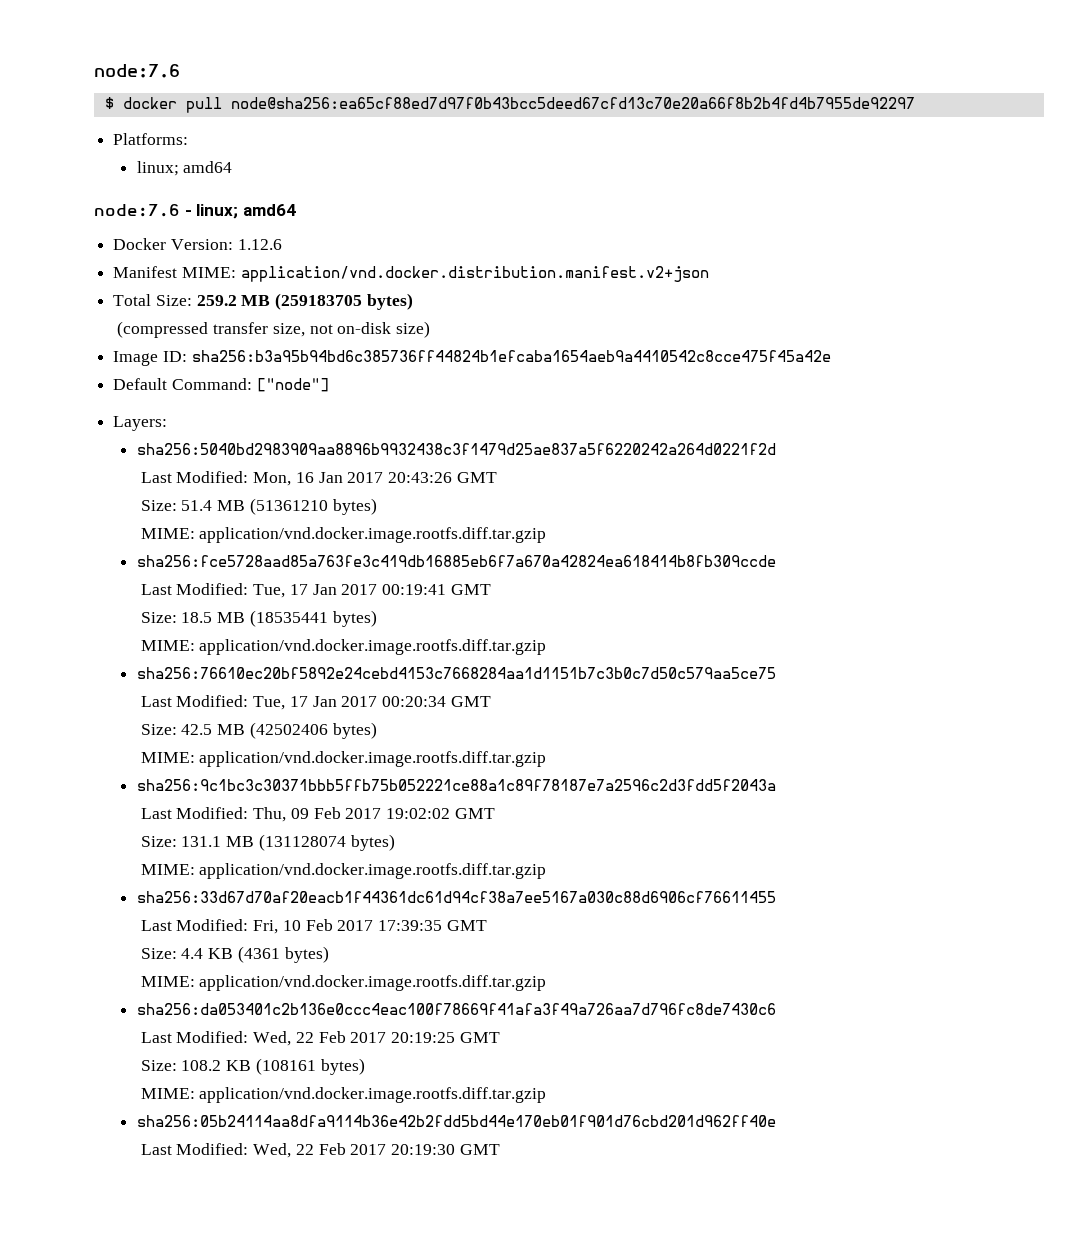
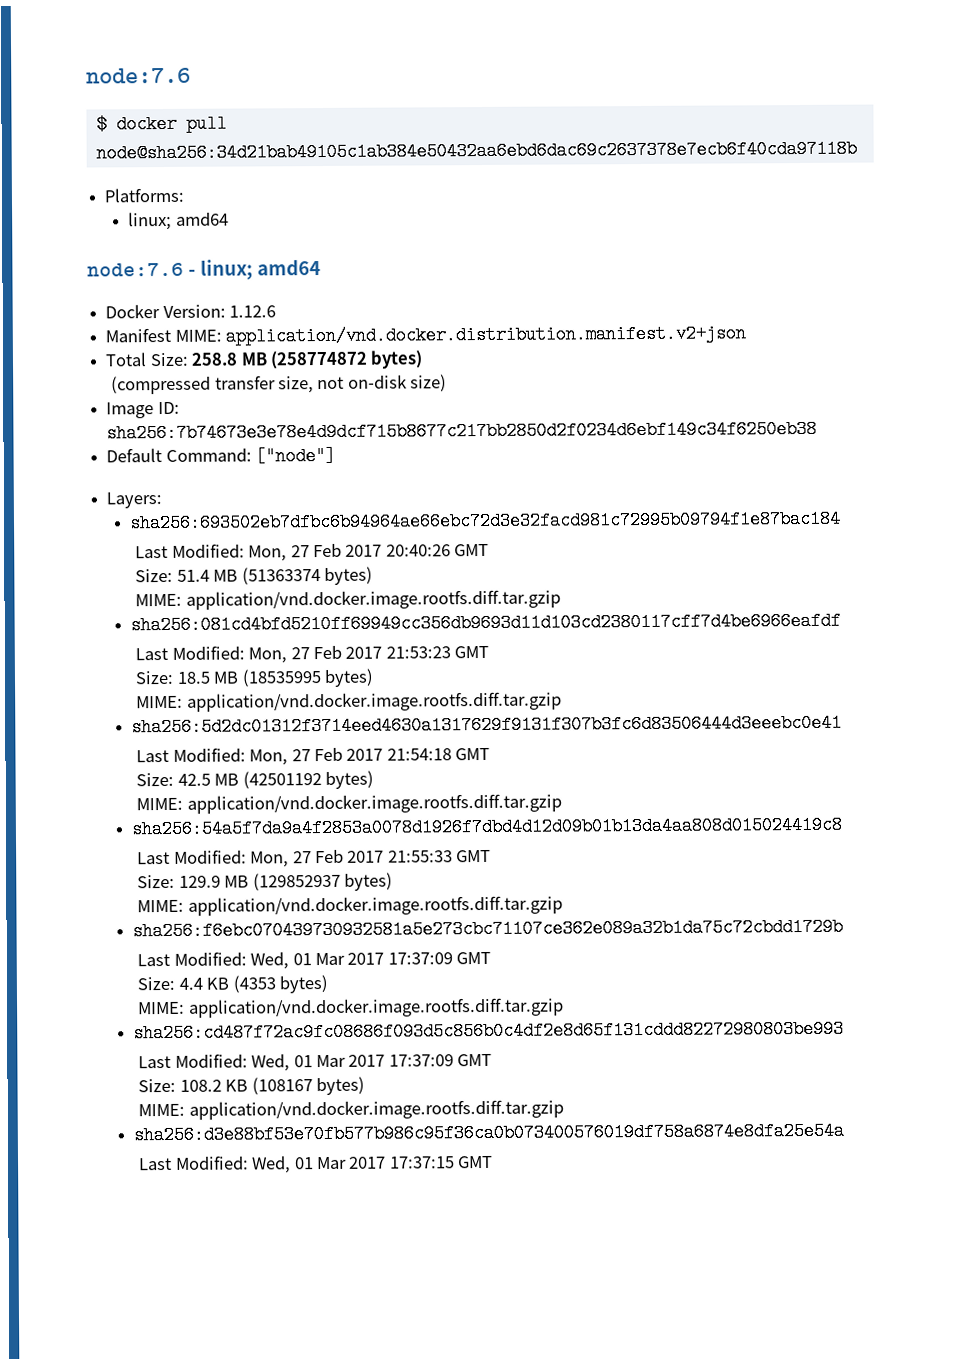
[230,97,915,109] node@sha256:ea65cf88ed7d97f0b43bcc5deed67cfd13c70e20a66f8b2b4fd4b7955de92297 -> [95,139,857,163] node@sha256:34d21bab49105c1ab384e50432aa6ebd6dac69c2637378e7ecb6f40cda97118b
[196,293,363,310] 259.2 MB (259183705 -> [191,350,368,370] 258.8 MB (258774872
[191,350,831,362] sha256:b3a95b94bd6c385736ff44824b1efcaba1654aeb9a4410542c8cce475f45a42e -> [106,419,818,443] sha256:7b74673e3e78e4d9dcf715b8677c217bb2850d2f0234d6ebf149c34f6250eb38
[136,443,776,455] [140,471,452,486] sha256:5040bd2983909aa8896b9932438c3f1479d25ae837a5f6220242a264d0221f2d // Last Modified: Mon, 16 Jan 2017 20:43:26 -> [129,509,842,533] [135,543,451,562] sha256:693502eb7dfbc6b94964ae66ebc72d3e32facd981c72995b09794f1e87bac184 // Last Modified: Mon, 27 Feb 2017 20:40:26
[249,498,377,515] [140,527,547,543] [136,555,776,567] [140,583,446,598] (51361210 bytes) // MIME: application/vnd.docker.image.rootfs.diff.tar.gzip // sha256:fce5728aad85a763fe3c419db16885eb6f7a670a42824ea618414b8fb309ccde // Last Modified: Tue, 17 Jan 2017 00:19:41 -> [241,566,373,586] [135,589,561,610] [130,611,842,635] [135,645,451,664] (51363374 bytes) // MIME: application/vnd.docker.image.rootfs.diff.tar.gzip // sha256:081cd4bfd5210ff69949cc356db9693d11d103cd2380117cff7d4be6966eafdf // Last Modified: Mon, 27 Feb 2017 21:53:23
[249,610,377,627] [140,639,547,655] [136,667,776,679] [140,695,446,710] (18535441 bytes) // MIME: application/vnd.docker.image.rootfs.diff.tar.gzip // sha256:76610ec20bf5892e24cebd4153c7668284aa1d1151b7c3b0c7d50c579aa5ce75 // Last Modified: Tue, 17 Jan 2017 00:20:34 -> [241,668,374,688] [136,691,562,712] [131,713,843,737] [136,747,452,766] (18535995 bytes) // MIME: application/vnd.docker.image.rootfs.diff.tar.gzip // sha256:5d2dc01312f3714eed4630a1317629f9131f307b3fc6d83506444d3eeebc0e41 // Last Modified: Mon, 27 Feb 2017 21:54:18
[249,722,377,739] [140,751,547,767] [136,779,776,791] [140,807,495,822] [140,834,395,851] [140,863,547,879] [136,891,776,903] [140,919,442,934] (42502406 bytes) // MIME: application/vnd.docker.image.rootfs.diff.tar.gzip // sha256:9c1bc3c30371bbb5ffb75b052221ce88a1c89f78187e7a2596c2d3fdd5f2043a // Last Modified: Thu, 09 Feb 2017 19:02:02 GMT // Size: 131.1 MB (131128074 bytes) // MIME: application/vnd.docker.image.rootfs.diff.tar.gzip // sha256:33d67d70af20eacb1f44361dc61d94cf38a7ee5167a030c88d6906cf76611455 // Last Modified: Fri, 10 Feb 2017 17:39:35 -> [242,770,374,790] [136,793,562,814] [131,815,843,839] [137,849,492,868] [137,872,393,891] [137,895,563,916] [132,917,844,941] [137,951,453,970] (42501192 bytes) // MIME: application/vnd.docker.image.rootfs.diff.tar.gzip // sha256:54a5f7da9a4f2853a0078d1926f7dbd4d12d09b01b13da4aa808d015024419c8 // Last Modified: Mon, 27 Feb 2017 21:55:33 GMT // Size: 129.9 MB (129852937 bytes) // MIME: application/vnd.docker.image.rootfs.diff.tar.gzip // sha256:f6ebc070439730932581a5e273cbc71107ce362e089a32b1da75c72cbdd1729b // Last Modified: Wed, 01 Mar 2017 17:37:09
[237,946,329,963] [140,975,547,991] [136,1003,776,1015] [140,1031,455,1046] (4361 bytes) // MIME: application/vnd.docker.image.rootfs.diff.tar.gzip // sha256:da053401c2b136e0ccc4eac100f78669f41afa3f49a726aa7d796fc8de7430c6 // Last Modified: Wed, 22 Feb 2017 20:19:25 -> [232,974,328,994] [138,997,564,1018] [133,1019,845,1043] [138,1053,454,1072] (4353 bytes) // MIME: application/vnd.docker.image.rootfs.diff.tar.gzip // sha256:cd487f72ac9fc08686f093d5c856b0c4df2e8d65f131cddd82272980803be993 // Last Modified: Wed, 01 Mar 2017 17:37:09
[255,1058,365,1075] [140,1087,547,1103] [136,1115,776,1127] [140,1143,455,1158] (108161 bytes) // MIME: application/vnd.docker.image.rootfs.diff.tar.gzip // sha256:05b24114aa8dfa9114b36e42b2fdd5bd44e170eb01f901d76cbd201d962ff40e // Last Modified: Wed, 22 Feb 2017 20:19:30 -> [251,1076,365,1096] [138,1099,564,1120] [133,1121,845,1145] [139,1155,455,1174] (108167 bytes) // MIME: application/vnd.docker.image.rootfs.diff.tar.gzip // sha256:d3e88bf53e70fb577b986c95f36ca0b073400576019df758a6874e8dfa25e54a // Last Modified: Wed, 01 Mar 2017 17:37:15

